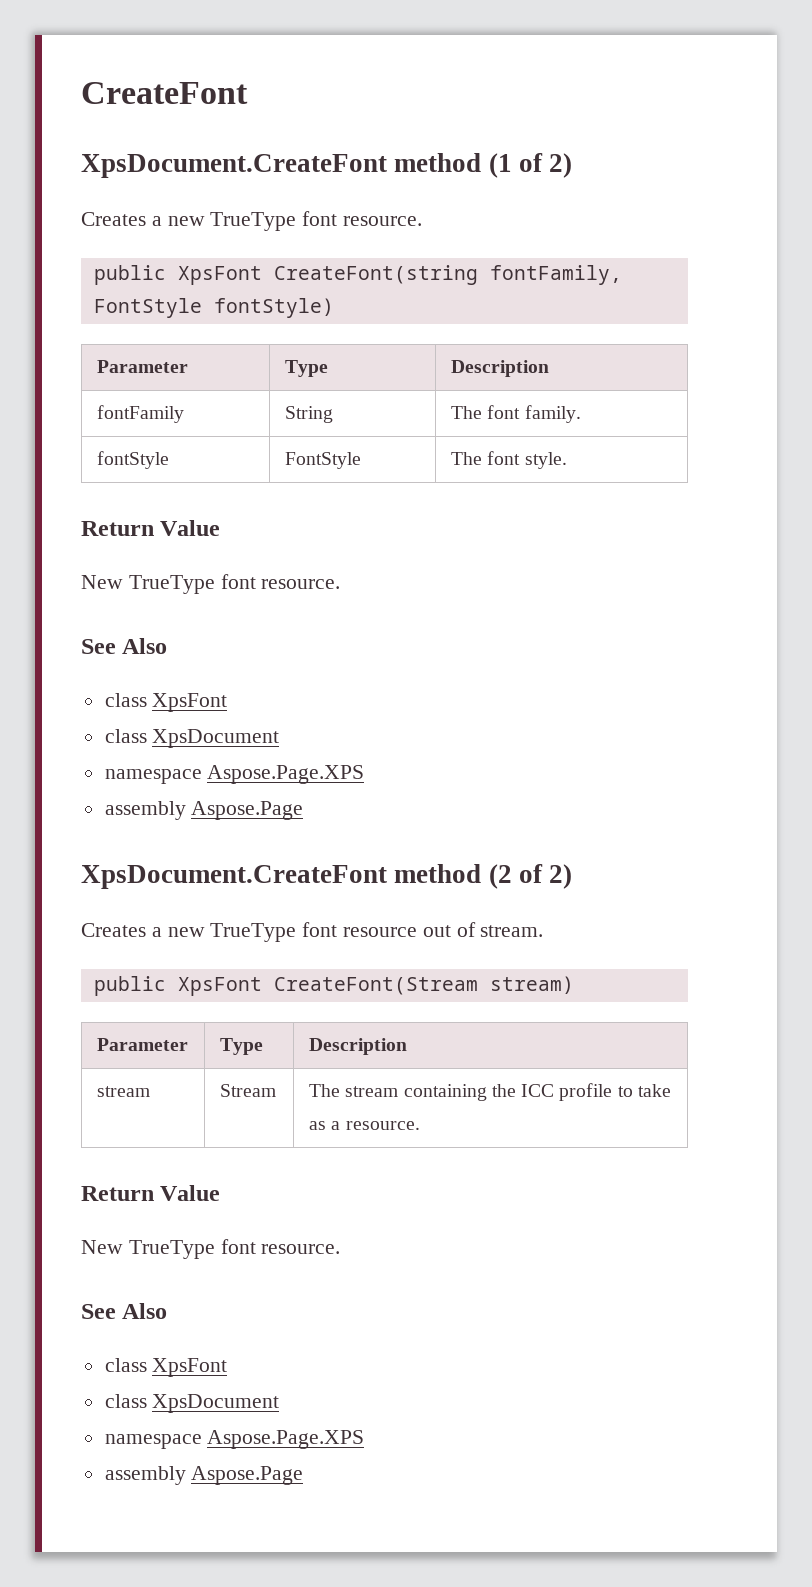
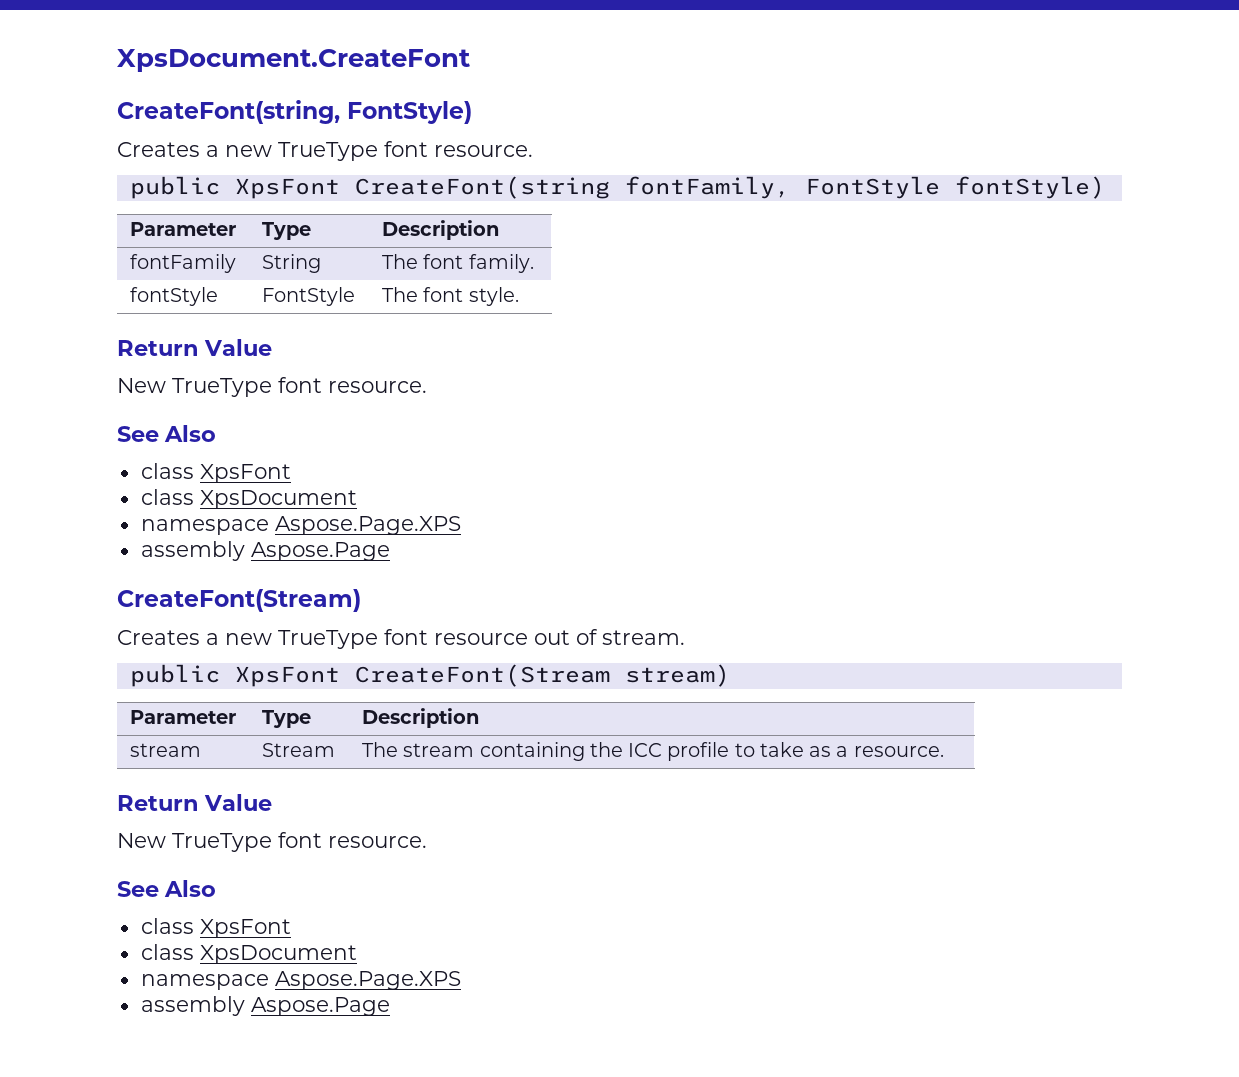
[81,82,248,104] [81,153,573,178] CreateFont // XpsDocument.CreateFont method (1 of 2) -> [117,49,470,72] [117,100,472,124] XpsDocument.CreateFont // CreateFont(string, FontStyle)
[81,864,573,889] XpsDocument.CreateFont method (2 of 2) -> [117,589,361,612] CreateFont(Stream)

